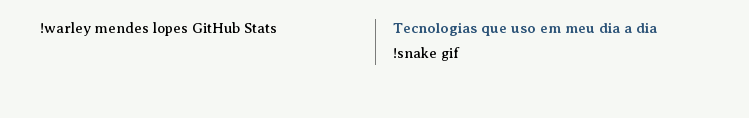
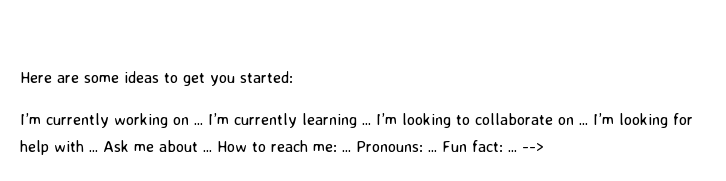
[40,22,277,36] [393,22,657,36] [393,47,460,61] !warley mendes lopes GitHub Stats // Tecnologias que uso em meu dia a dia // !snake gif -> [20,71,293,86] [20,113,693,128] [20,140,544,155] Here are some ideas to get you started: // I’m currently working on ... I’m currently learning ... I’m looking to collaborate on ... I’m looking for help with ... Ask me about ... How to reach me: ... Pronouns: ... Fun fact: ... -->

